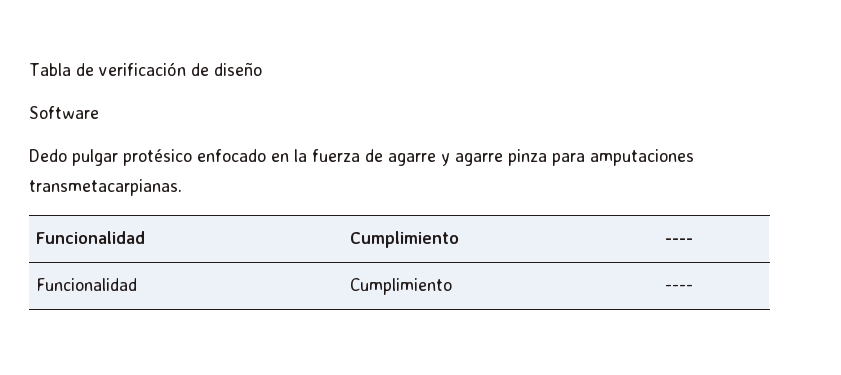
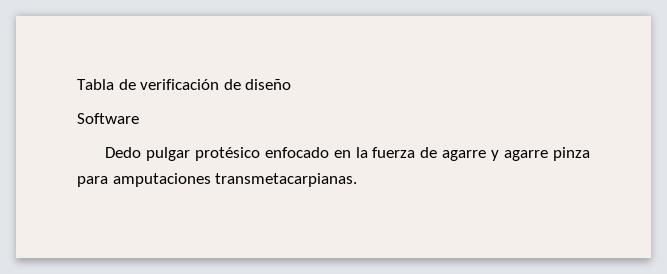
[36,231,146,244] [350,231,460,248] [665,238,694,244] [36,278,138,291] [350,278,453,295] [665,284,694,291] // Funcionalidad | Cumplimiento | ---- // Funcionalidad | Cumplimiento | ---- -> (358, 180) none

